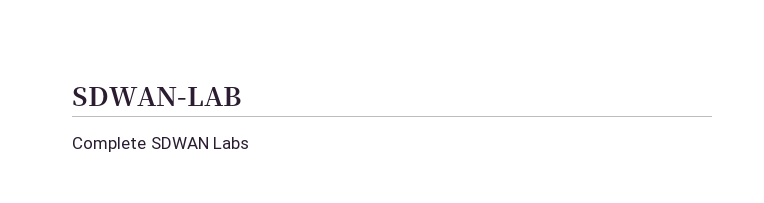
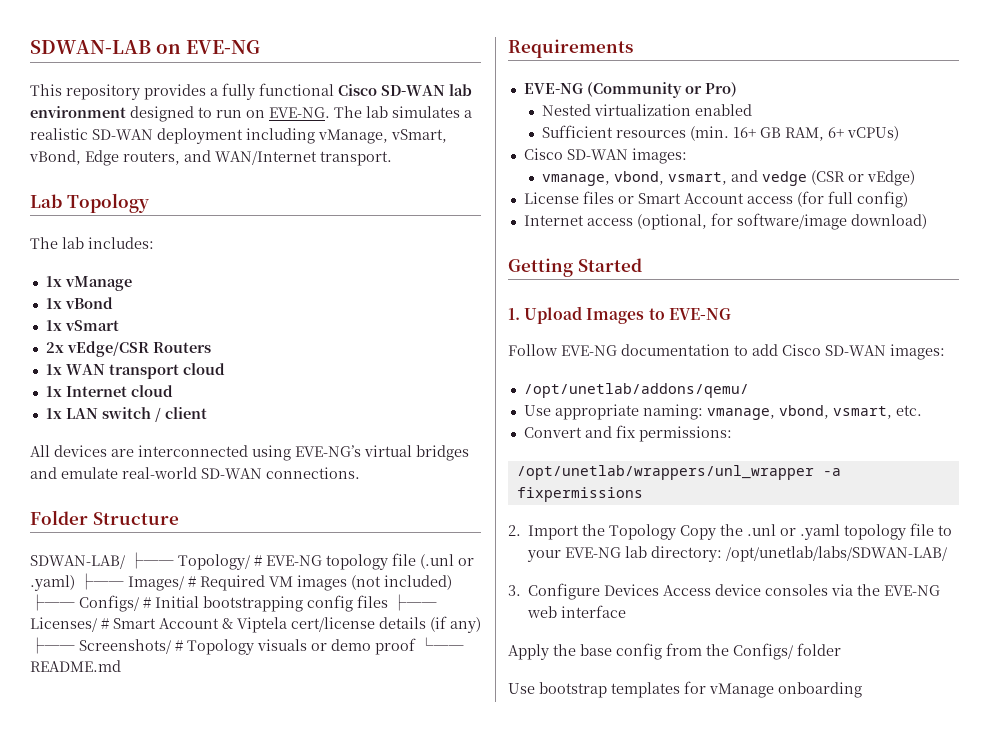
[72,137,250,152] // Complete SDWAN Labs -> [156,40,260,54] [30,83,472,100] [30,106,472,122] [30,128,447,144] [29,150,392,166] [30,193,149,213] [30,237,154,249] [45,276,132,291] [45,297,113,309] [45,320,119,331] [45,341,211,357] [45,363,225,379] [45,385,173,397] [45,407,207,422] [30,445,469,461] [30,467,360,479] [30,510,179,525] [30,552,474,570] [30,573,452,591] [30,594,437,612] [30,616,481,633] [30,637,464,655] [30,660,121,672] [508,39,633,58] [523,82,737,98] [542,104,753,116] [542,125,900,141] [523,148,687,164] [542,170,916,186] [523,191,908,208] [523,213,927,230] [508,258,642,277] [508,306,731,324] [508,344,945,360] [523,383,749,398] [523,404,922,420] [523,425,732,442] [516,465,841,480] [516,487,643,502] [508,523,953,540] [527,546,948,562] [508,583,941,600] [527,605,627,618] [508,643,841,660] [508,681,862,698] on EVE-NG // This repository provides a fully functional Cisco SD-WAN lab environment designed to run on EVE-NG. The lab simulates a realistic SD-WAN deployment including vManage, vSmart, vBond, Edge routers, and WAN/Internet transport. // Lab Topology // The lab includes: // 1x vManage // 1x vBond // 1x vSmart // 2x vEdge/CSR Routers // 1x WAN transport cloud // 1x Internet cloud // 1x LAN switch / client // All devices are interconnected using EVE-NG’s virtual bridges and emulate real-world SD-WAN connections. // Folder Structure // SDWAN-LAB/ ├── Topology/ # EVE-NG topology file (.unl or .yaml) ├── Images/ # Required VM images (not included) ├── Configs/ # Initial bootstrapping config files ├── Licenses/ # Smart Account & Viptela cert/license details (if any) ├── Screenshots/ # Topology visuals or demo proof └── README.md // Requirements // EVE-NG (Community or Pro) // Nested virtualization enabled // Sufficient resources (min. 16+ GB RAM, 6+ vCPUs) // Cisco SD-WAN images: // vmanage, vbond, vsmart, and vedge (CSR or vEdge) // License files or Smart Account access (for full config) // Internet access (optional, for software/image download) // Getting Started // 1. Upload Images to EVE-NG // Follow EVE-NG documentation to add Cisco SD-WAN images: // /opt/unetlab/addons/qemu/ // Use appropriate naming: vmanage, vbond, vsmart, etc. // Convert and fix permissions: // /opt/unetlab/wrappers/unl_wrapper -a fixpermissions // 2. Import the Topology Copy the .unl or .yaml topology file to your EVE-NG lab directory: /opt/unetlab/labs/SDWAN-LAB/ // 3. Configure Devices Access device consoles via the EVE-NG web interface // Apply the base config from the Configs/ folder // Use bootstrap templates for vManage onboarding

